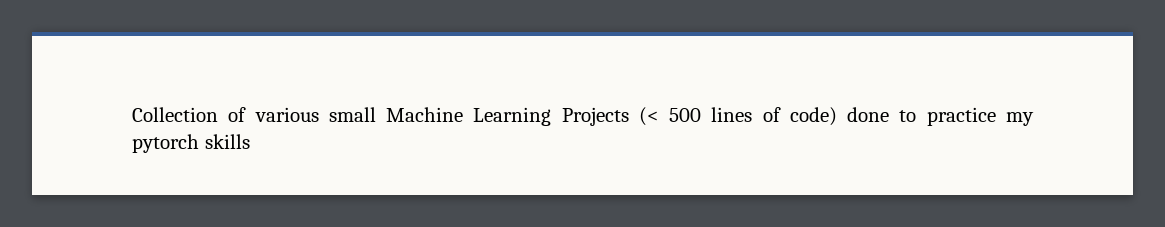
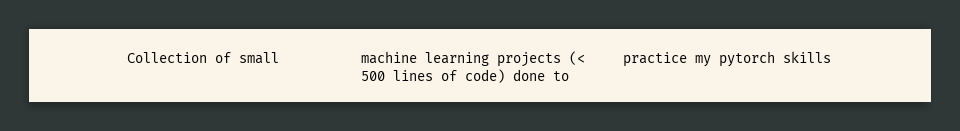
[254,107,629,126] various small Machine Learning Projects -> [238,51,561,67] small machine learning projects

